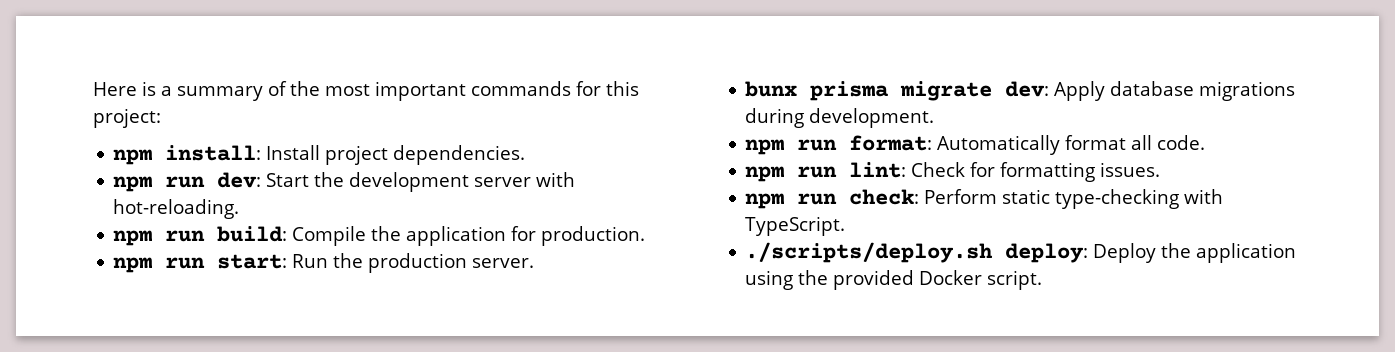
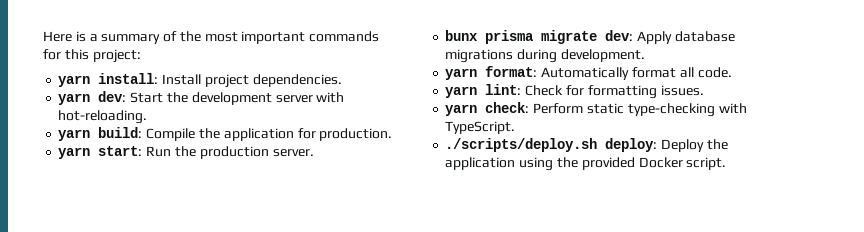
[113,149,153,165] npm -> [58,75,91,87] yarn
[113,176,206,192] npm run -> [58,93,91,105] yarn
[113,230,206,246] npm run -> [58,129,91,141] yarn
[113,257,206,273] npm run -> [58,147,91,159] yarn
[745,139,838,155] npm run -> [445,68,478,80] yarn
[745,166,838,182] npm run -> [445,86,478,98] yarn
[745,193,838,209] npm run -> [445,104,478,116] yarn

